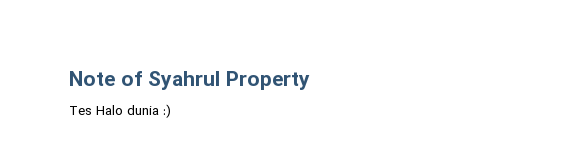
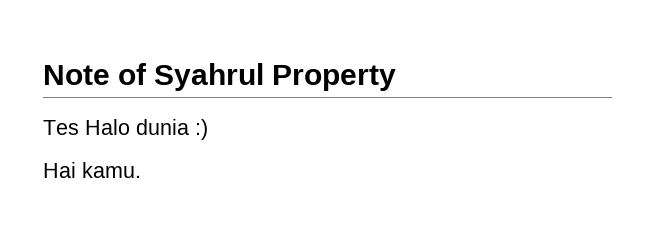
(171, 111) none -> [43,162,141,178] // Hai kamu.

